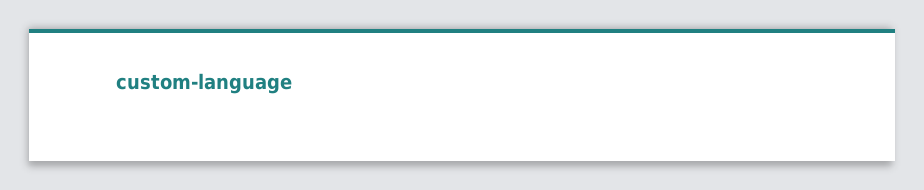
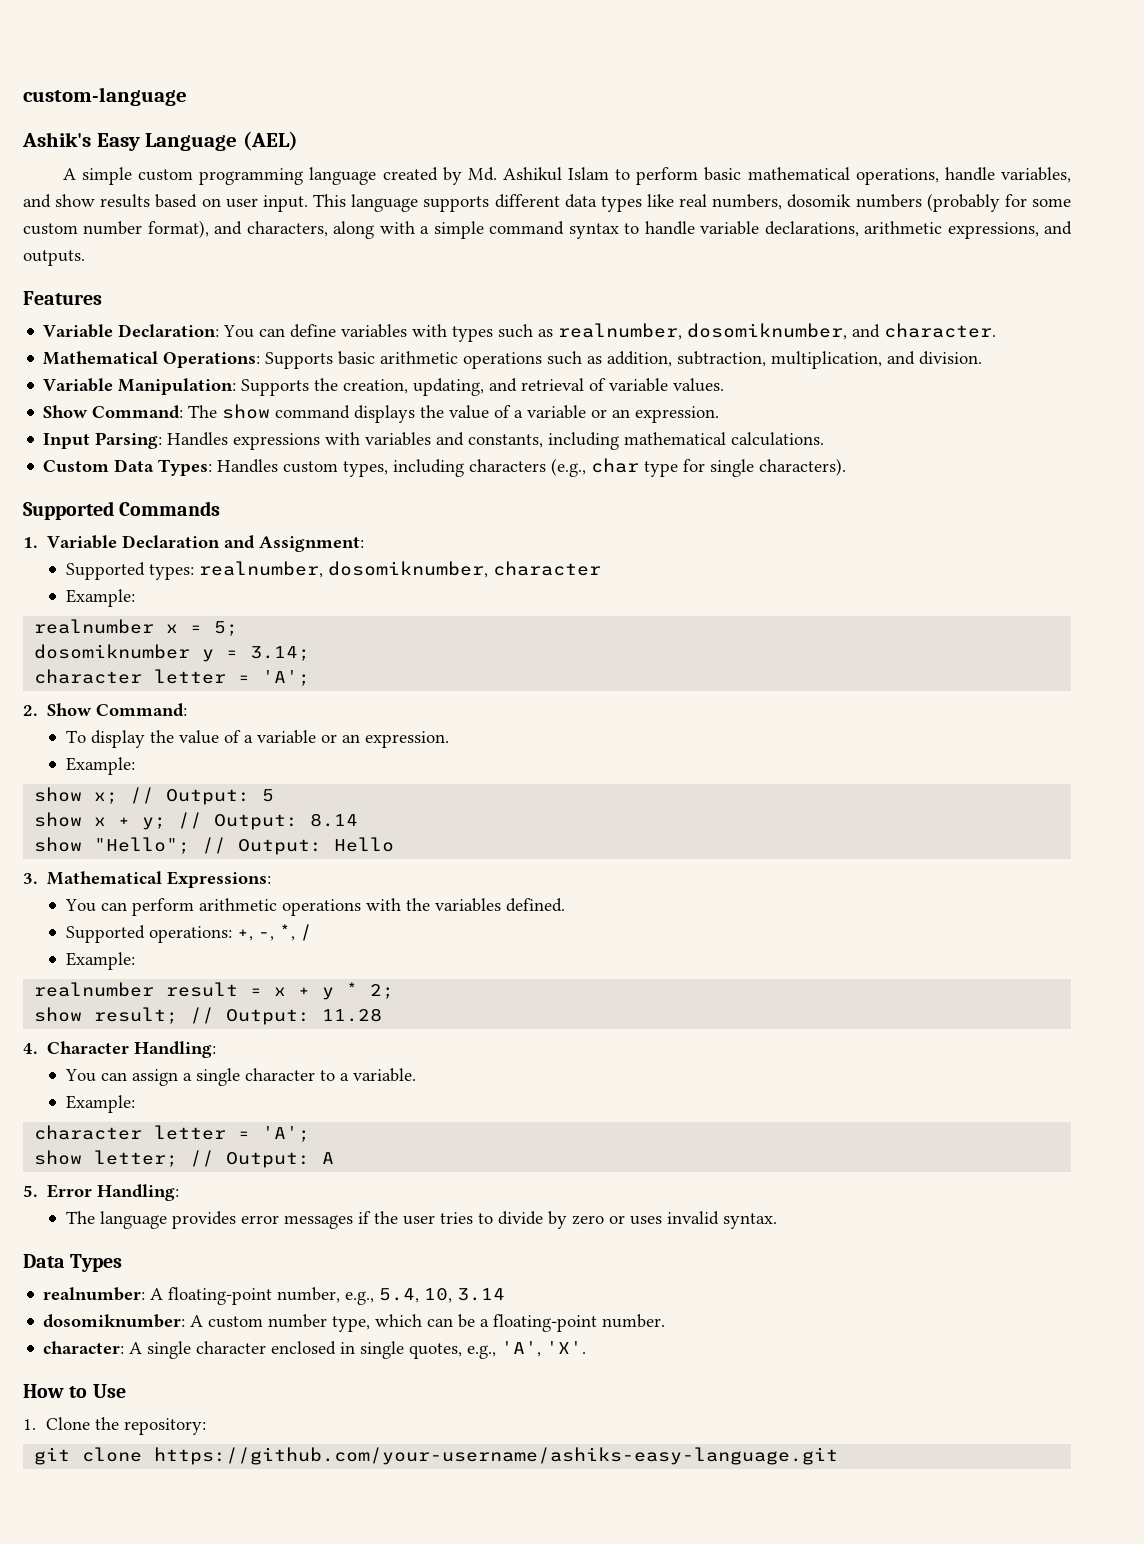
(292, 83) none -> [22,131,298,151] [62,167,1072,185] [23,193,1071,212] [23,220,1073,239] [23,250,85,266] [23,291,102,305] [43,323,997,342] [43,351,983,369] [43,378,725,396] [43,404,720,423] [43,432,825,450] [43,458,847,477] [23,501,221,520] [23,535,365,552] [65,561,601,580] [65,589,135,607] [34,619,239,636] [34,644,311,662] [34,669,311,686] [23,703,188,717] [65,730,449,748] [65,757,135,775] [34,787,275,805] [34,812,359,830] [34,837,395,855] [23,871,272,888] [64,898,565,916] [65,924,312,943] [65,952,135,970] [34,982,395,1000] [34,1007,383,1025] [23,1041,217,1058] [64,1068,416,1086] [65,1095,135,1113] [34,1125,311,1142] [34,1150,335,1168] [23,1184,180,1201] [65,1211,777,1229] [23,1254,123,1272] [43,1287,506,1305] [43,1314,666,1332] [43,1341,587,1359] [23,1384,126,1398] [23,1417,206,1435] [34,1447,839,1465] // Ashik's Easy Language (AEL) // A simple custom programming language created by Md. Ashikul Islam to perform basic mathematical operations, handle variables, and show results based on user input. This language supports different data types like real numbers, dosomik numbers (probably for some custom number format), and characters, along with a simple command syntax to handle variable declarations, arithmetic expressions, and outputs. // Features // Variable Declaration: You can define variables with types such as realnumber, dosomiknumber, and character. // Mathematical Operations: Supports basic arithmetic operations such as addition, subtraction, multiplication, and division. // Variable Manipulation: Supports the creation, updating, and retrieval of variable values. // Show Command: The show command displays the value of a variable or an expression. // Input Parsing: Handles expressions with variables and constants, including mathematical calculations. // Custom Data Types: Handles custom types, including characters (e.g., char type for single characters). // Supported Commands // 1. Variable Declaration and Assignment: // Supported types: realnumber, dosomiknumber, character // Example: // realnumber x = 5; // dosomiknumber y = 3.14; // character letter = 'A'; // 2. Show Command: // To display the value of a variable or an expression. // Example: // show x; // Output: 5 // show x + y; // Output: 8.14 // show "Hello"; // Output: Hello // 3. Mathematical Expressions: // You can perform arithmetic operations with the variables defined. // Supported operations: +, -, *, / // Example: // realnumber result = x + y * 2; // show result; // Output: 11.28 // 4. Character Handling: // You can assign a single character to a variable. // Example: // character letter = 'A'; // show letter; // Output: A // 5. Error Handling: // The language provides error messages if the user tries to divide by zero or uses invalid syntax. // Data Types // realnumber: A floating-point number, e.g., 5.4, 10, 3.14 // dosomiknumber: A custom number type, which can be a floating-point number. // character: A single character enclosed in single quotes, e.g., 'A', 'X'. // How to Use // 1. Clone the repository: // git clone https://github.com/your-username/ashiks-easy-language.git

